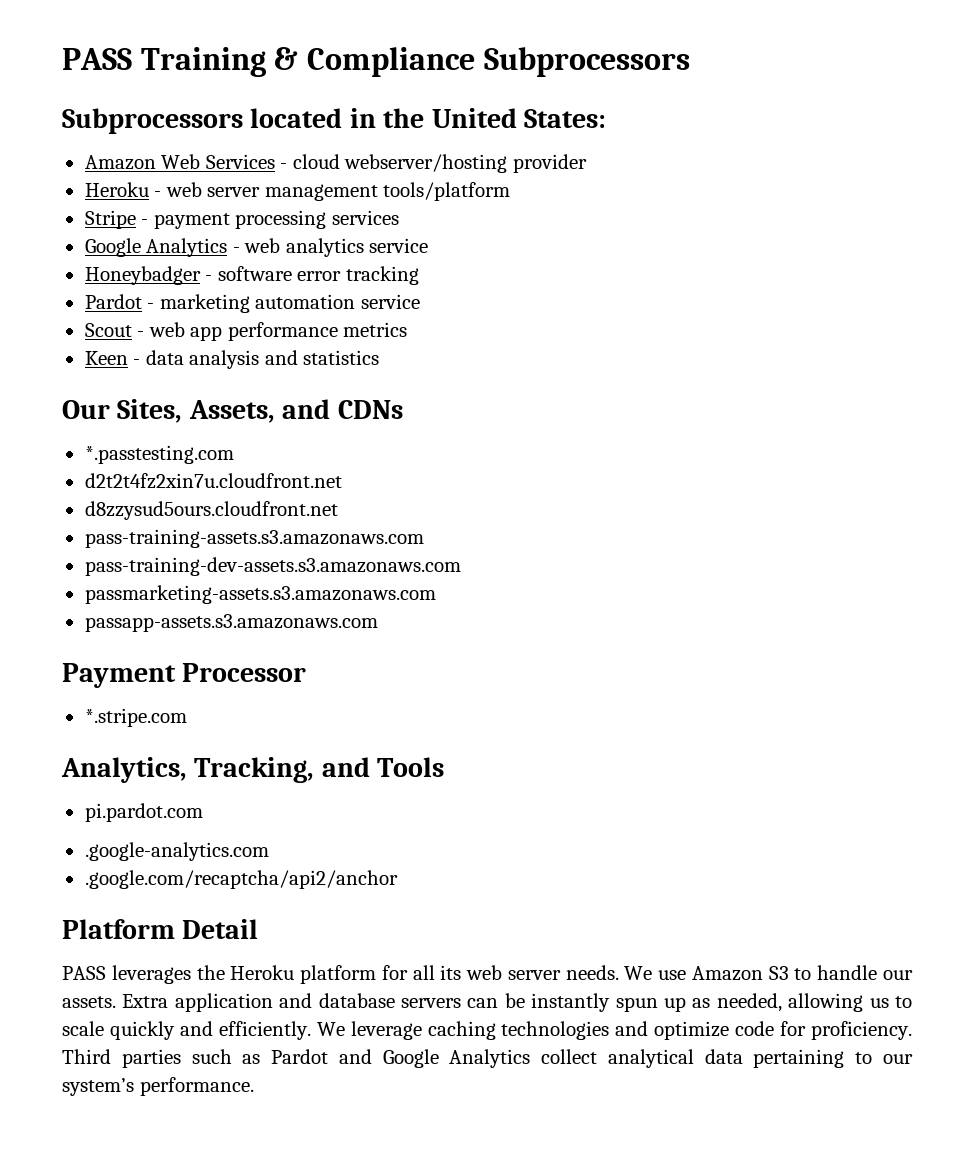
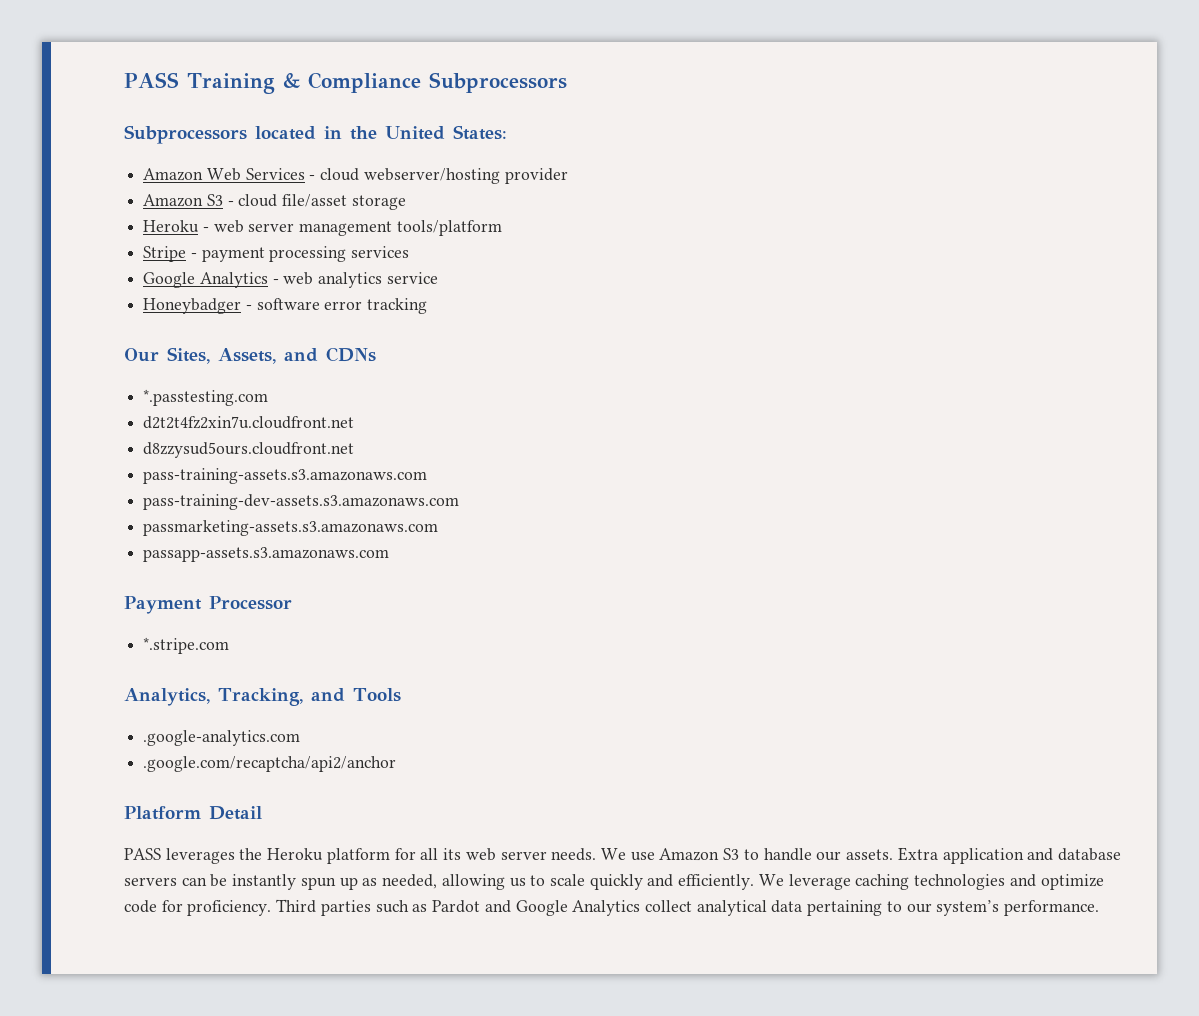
(587, 163) none -> [143,194,406,210] // Amazon S3 - cloud file/asset storage
[84,294,420,313] [84,322,408,341] [84,350,380,369] // Pardot - marketing automation service // Scout - web app performance metrics // Keen - data analysis and statistics -> (428, 306) none
[84,803,203,822] // pi.pardot.com -> (401, 695) none

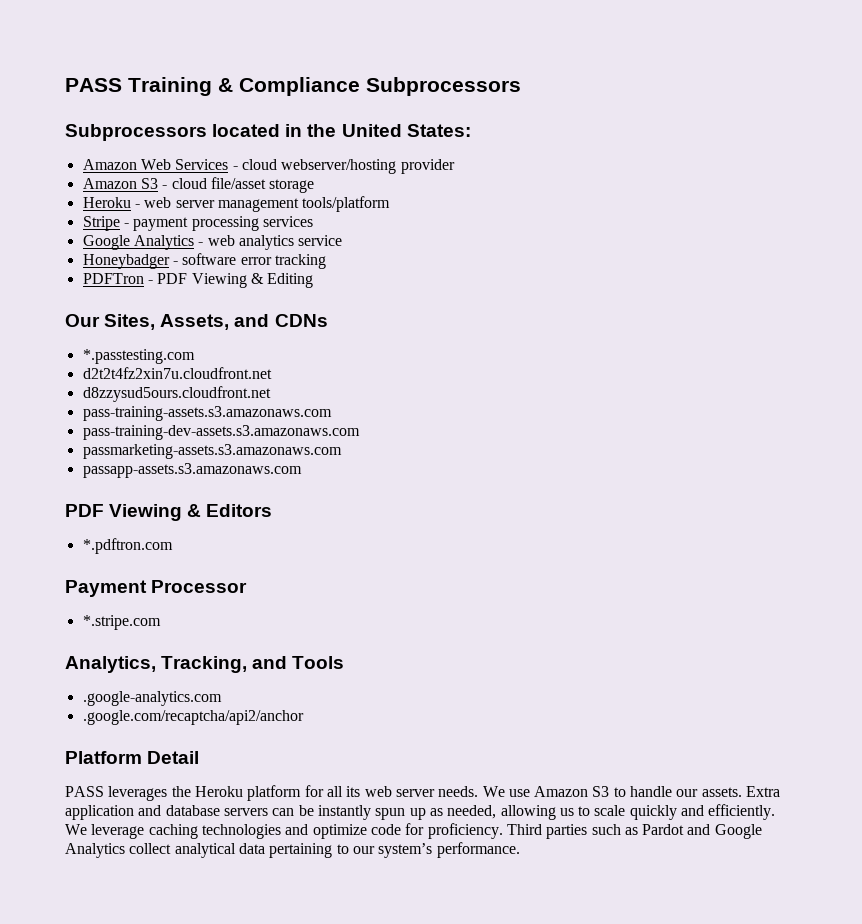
(428, 306) none -> [82,273,314,288] // PDFTron - PDF Viewing & Editing
(390, 554) none -> [65,504,273,521] [82,538,173,554] // PDF Viewing & Editors // *.pdftron.com

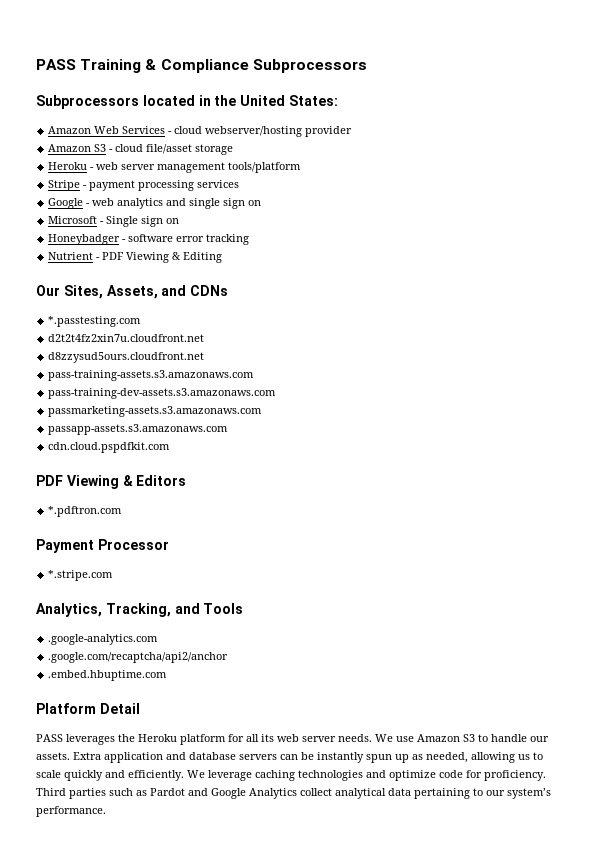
[133,235,194,250] Analytics -> (84, 203) none
[298,235,343,246] service -> [166,198,262,209] [48,216,180,227] and single sign on // Microsoft - Single sign on
[82,273,144,284] PDFTron -> [48,252,94,260] Nutrient
(302, 470) none -> [48,442,171,453] // cdn.cloud.pspdfkit.com
(304, 717) none -> [48,670,168,681] // .embed.hbuptime.com

